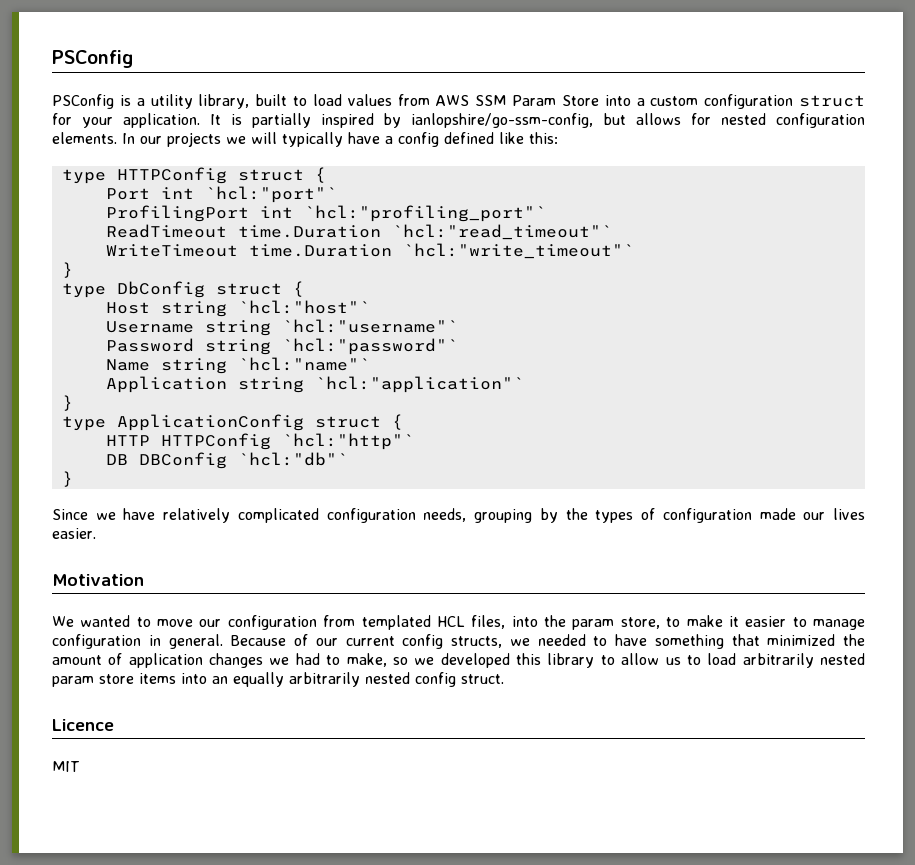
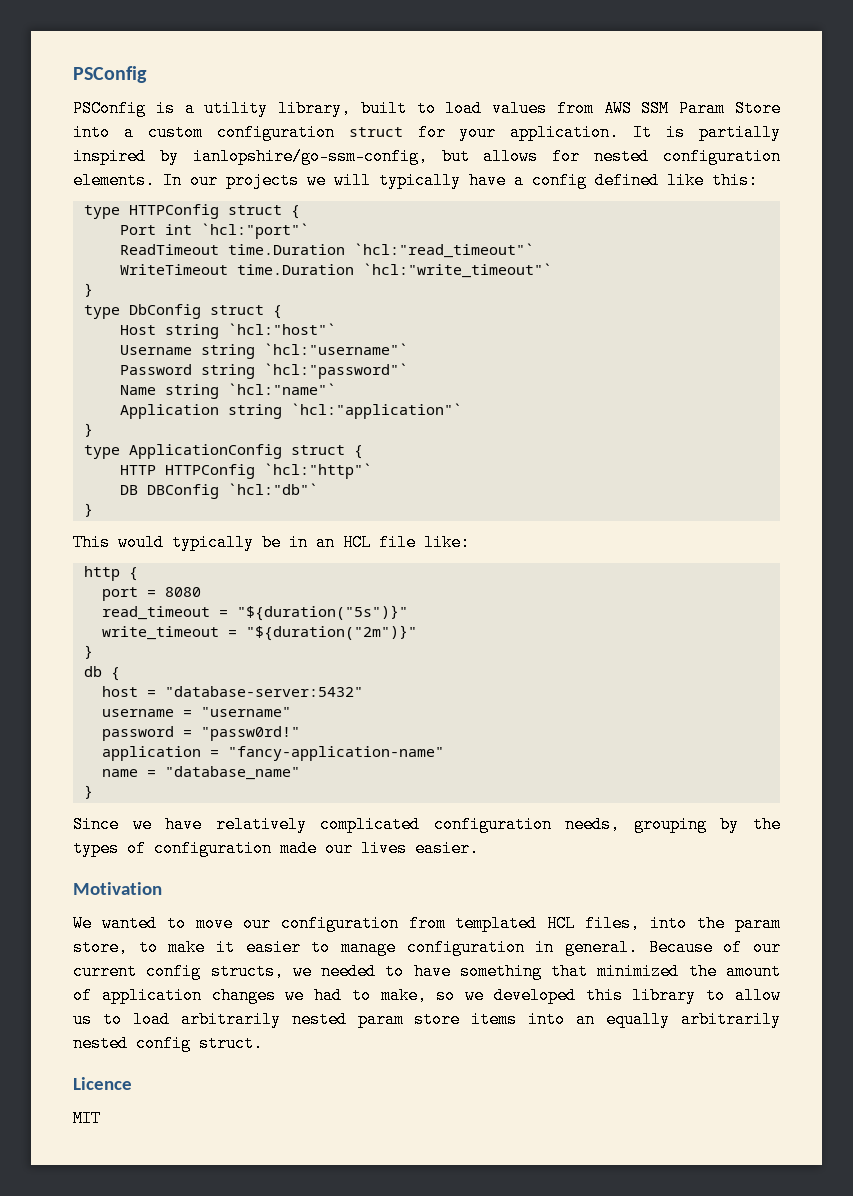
[105,205,546,222] // ProfilingPort int `hcl:"profiling_port"` -> (309, 231) none
(73, 479) none -> [73,534,470,551] [83,566,138,581] [101,587,201,601] [101,605,408,621] [101,625,417,641] [83,645,93,659] [83,666,120,681] [101,686,363,697] [101,707,291,717] [101,726,300,741] [101,746,444,761] [101,766,300,780] [83,785,93,799] // This would typically be in an HCL file like: // http { // port = 8080 // read_timeout = "${duration("5s")}" // write_timeout = "${duration("2m")}" // } // db { // host = "database-server:5432" // username = "username" // password = "passw0rd!" // application = "fancy-application-name" // name = "database_name" // }

